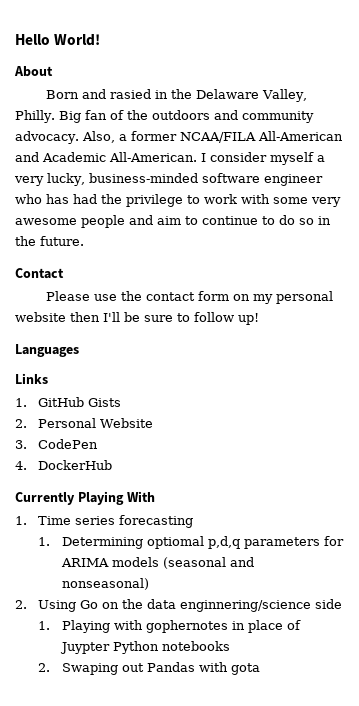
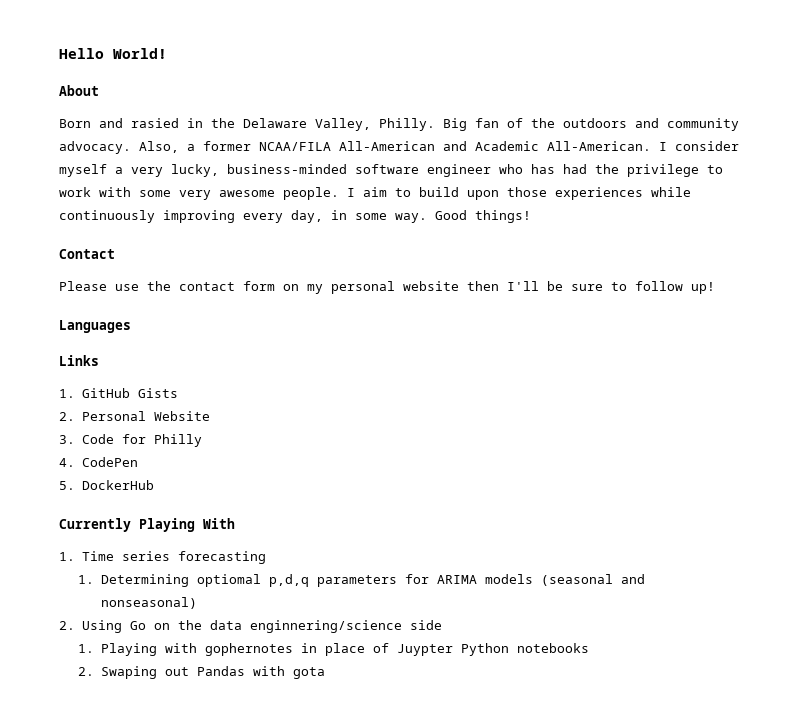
[81,215,331,228] [15,236,84,246] people and aim to continue to do so in the future. -> [283,187,691,200] [59,210,531,223] people. I aim to build upon those experiences while continuously improving every day, in some way. Good things!
(27, 444) none -> [81,434,202,447] [59,458,75,467] Code for Philly // 4.
[15,461,27,470] 4. -> [59,481,75,490] 5.

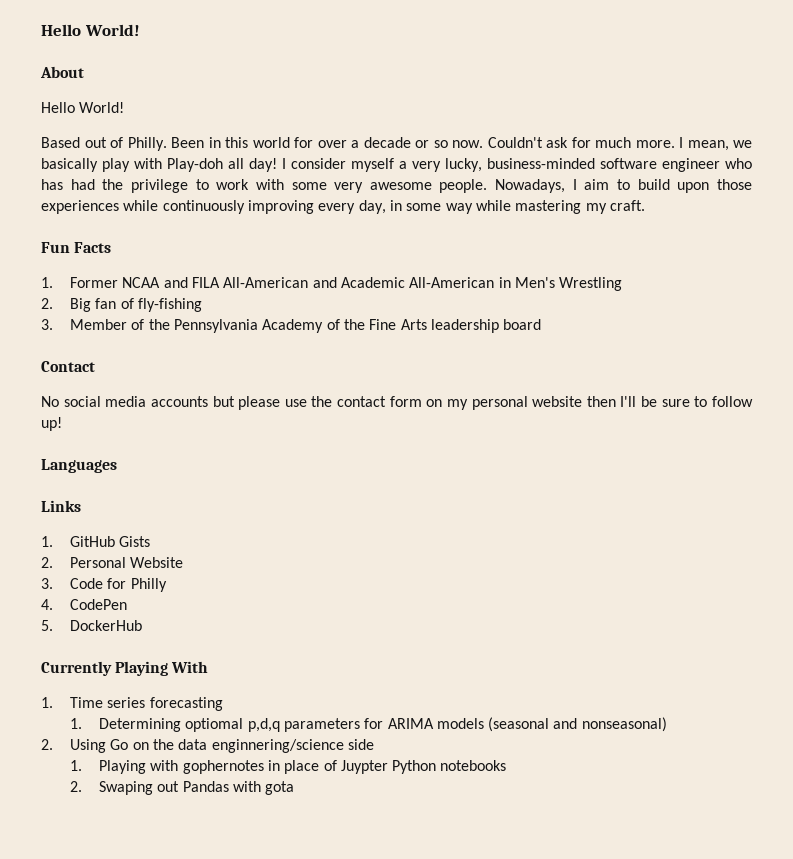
[59,118,739,131] [59,141,651,154] Born and rasied in the Delaware Valley, Philly. Big fan of the outdoors and community advocacy. Also, a former NCAA/FILA All-American and Academic All-American. -> [41,102,125,113] [41,137,752,151] [41,158,277,172] Hello World! // Based out of Philly. Been in this world for over a decade or so now. Couldn't ask for much more. I mean, we basically play with Play-doh all day!
(339, 193) none -> [495,179,566,193] Nowadays,
[395,210,531,223] [59,249,115,259] [59,281,107,291] way. Good things! // Contact // Please -> [445,200,645,214] [41,242,112,253] [41,277,623,291] [41,298,202,312] [41,319,542,333] [41,361,95,372] [41,396,281,410] way while mastering my craft. // Fun Facts // 1. Former NCAA and FILA All-American and Academic All-American in Men's Wrestling // 2. Big fan of fly-fishing // 3. Member of the Pennsylvania Academy of the Fine Arts leadership board // Contact // No social media accounts but please

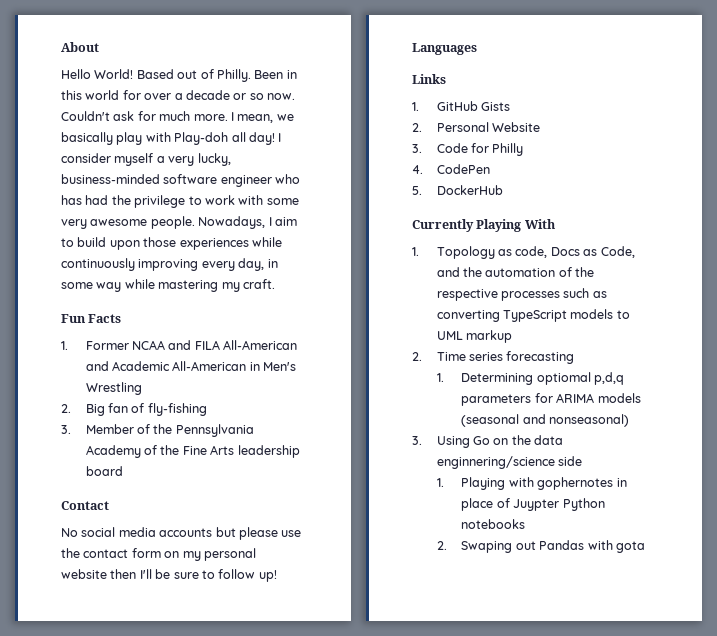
[41,24,140,36] Hello World! // -> (61, 47) none
(125, 107) // -> (134, 74) none
(53, 702) none -> [436,246,635,259] [436,267,595,277] [436,288,607,301] [436,309,630,322] [436,330,513,343] [412,352,422,361] Topology as code, Docs as Code, and the automation of the respective processes such as converting TypeScript models to UML markup // 2.
[41,739,53,750] 2. -> [412,436,422,445] 3.

